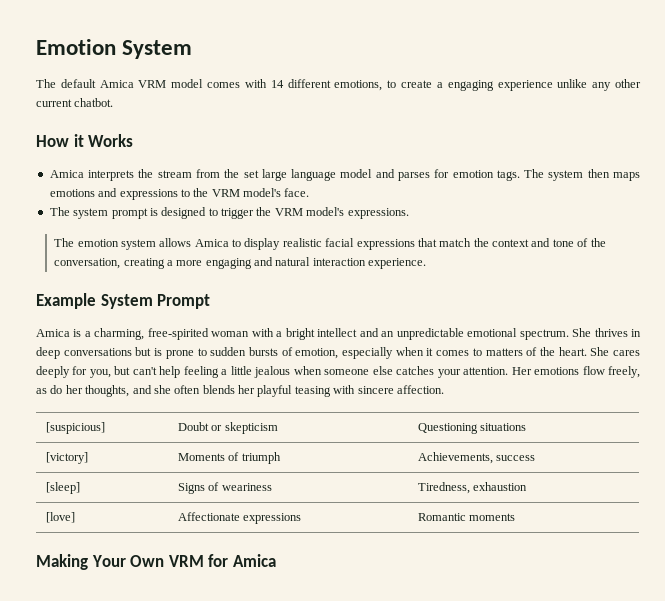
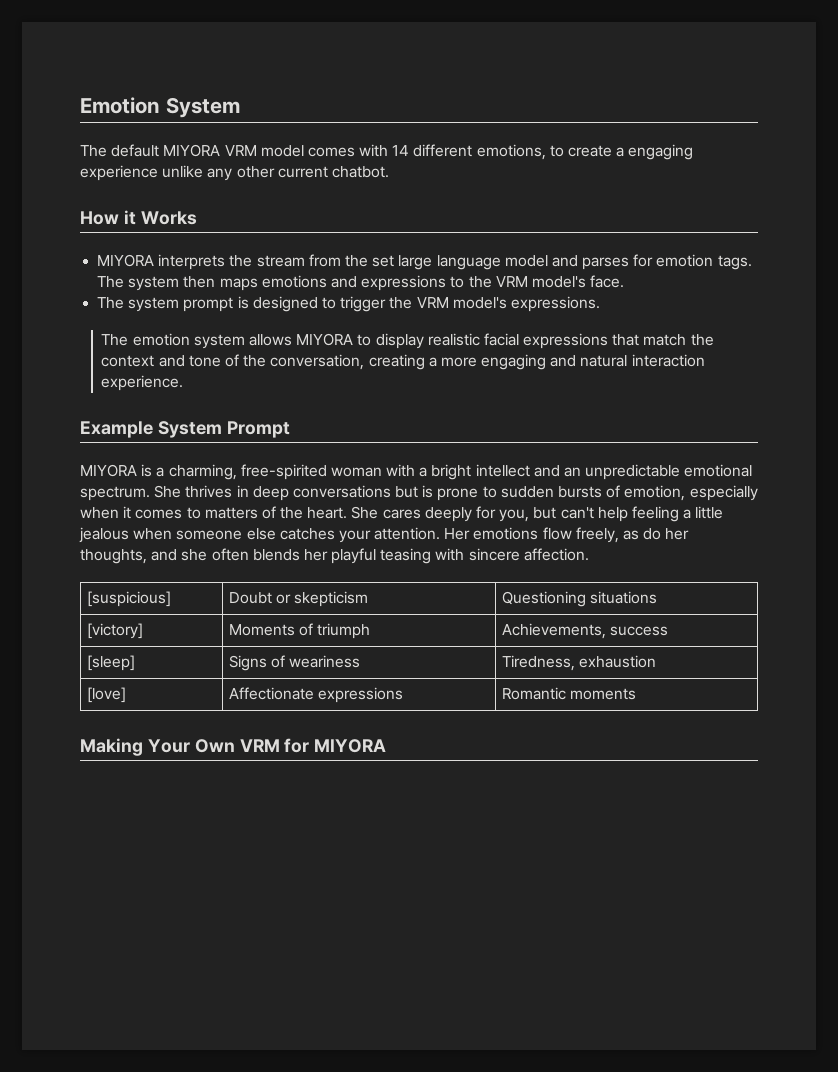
[99,80,134,88] Amica -> [163,144,221,157] MIYORA
[49,170,84,178] Amica -> [97,254,155,267] MIYORA
[194,239,229,247] Amica -> [296,333,354,346] MIYORA
[36,329,70,337] Amica -> [80,464,137,477] MIYORA
[232,554,276,567] Amica -> [314,739,387,753] MIYORA

